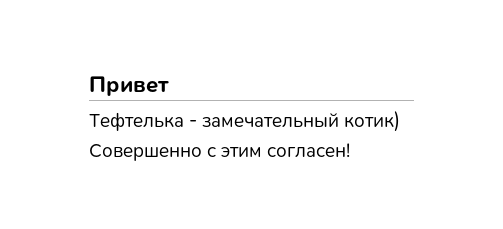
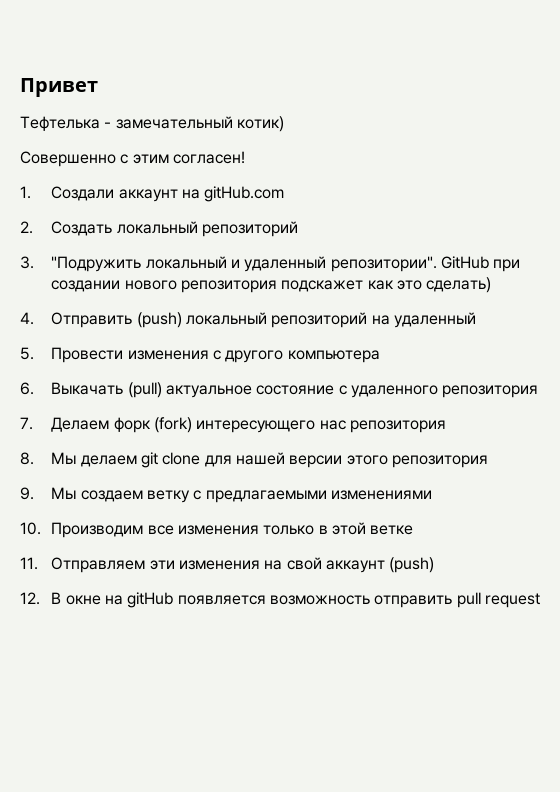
(351, 150) none -> [20,186,285,202] [20,221,299,237] [20,256,521,272] [51,277,492,293] [20,312,477,328] [20,347,380,363] [20,382,539,398] [20,417,447,433] [20,452,488,468] [20,487,433,503] [20,522,414,538] [20,557,435,573] [20,592,540,608] // 1. Создали аккаунт на gitHub.com // 2. Создать локальный репозиторий // 3. "Подружить локальный и удаленный репозитории". GitHub при создании нового репозитория подскажет как это сделать) // 4. Отправить (push) локальный репозиторий на удаленный // 5. Провести изменения с другого компьютера // 6. Выкачать (pull) актуальное состояние с удаленного репозитория // 7. Делаем форк (fork) интересующего нас репозитория // 8. Мы делаем git clone для нашей версии этого репозитория // 9. Мы создаем ветку с предлагаемыми изменениями // 10. Производим все изменения только в этой ветке // 11. Отправляем эти изменения на свой аккаунт (push) // 12. В окне на gitHub появляется возможность отправить pull request

